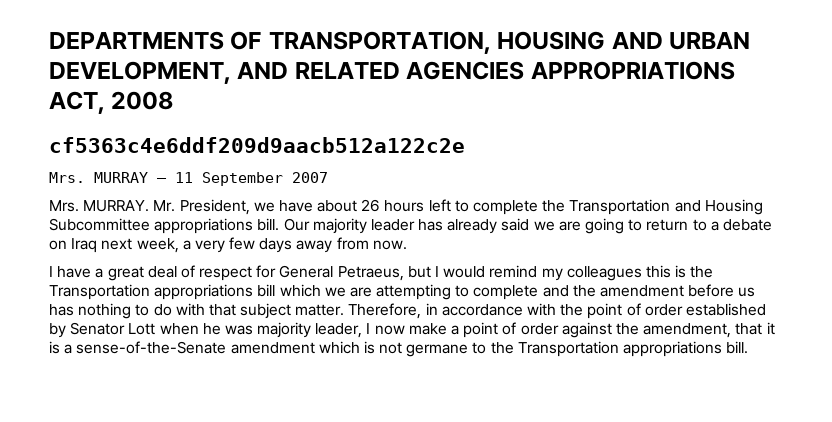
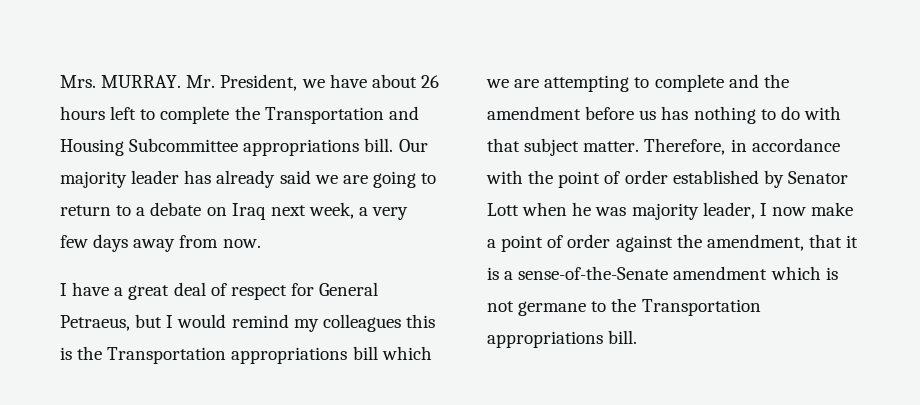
[49,31,751,54] [49,61,735,84] [49,91,174,114] [49,137,465,153] [49,172,328,186] DEPARTMENTS OF TRANSPORTATION, HOUSING AND URBAN DEVELOPMENT, AND RELATED AGENCIES APPROPRIATIONS ACT, 2008 // cf5363c4e6ddf209d9aacb512a122c2e // Mrs. MURRAY — 11 September 2007 // -> (60, 81) none

